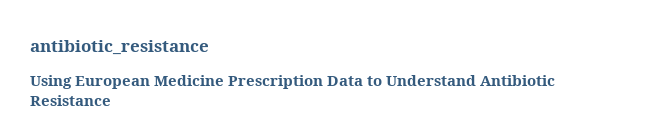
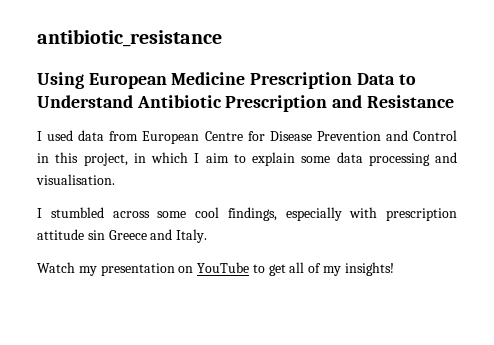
(556, 80) none -> [225,95,363,112] Prescription and
(111, 100) none -> [37,130,457,144] [37,152,457,166] [36,174,115,185] [37,207,457,221] [37,229,208,243] [37,262,394,276] // I used data from European Centre for Disease Prevention and Control in this project, in which I aim to explain some data processing and visualisation. // I stumbled across some cool findings, especially with prescription attitude sin Greece and Italy. // Watch my presentation on YouTube to get all of my insights!

